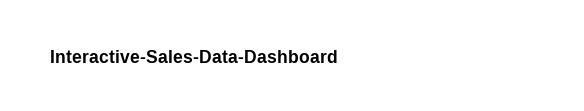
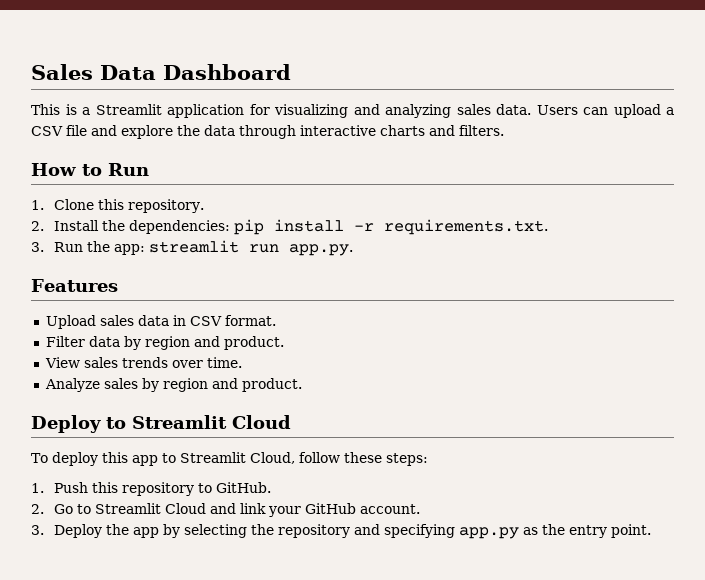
[50,50,338,63] Interactive-Sales-Data-Dashboard -> [31,64,291,80] [31,104,674,118] [31,125,504,139] [31,163,149,176] [31,199,205,213] [31,219,549,235] [31,240,354,256] [31,279,118,292] [45,315,276,329] [45,336,284,350] [44,357,242,368] [44,378,302,392] [31,415,291,433] [31,452,428,466] [31,482,272,496] [31,503,421,517] [31,524,652,539] Sales Data Dashboard // This is a Streamlit application for visualizing and analyzing sales data. Users can upload a CSV file and explore the data through interactive charts and filters. // How to Run // 1. Clone this repository. // 2. Install the dependencies: pip install -r requirements.txt. // 3. Run the app: streamlit run app.py. // Features // Upload sales data in CSV format. // Filter data by region and product. // View sales trends over time. // Analyze sales by region and product. // Deploy to Streamlit Cloud // To deploy this app to Streamlit Cloud, follow these steps: // 1. Push this repository to GitHub. // 2. Go to Streamlit Cloud and link your GitHub account. // 3. Deploy the app by selecting the repository and specifying app.py as the entry point.

